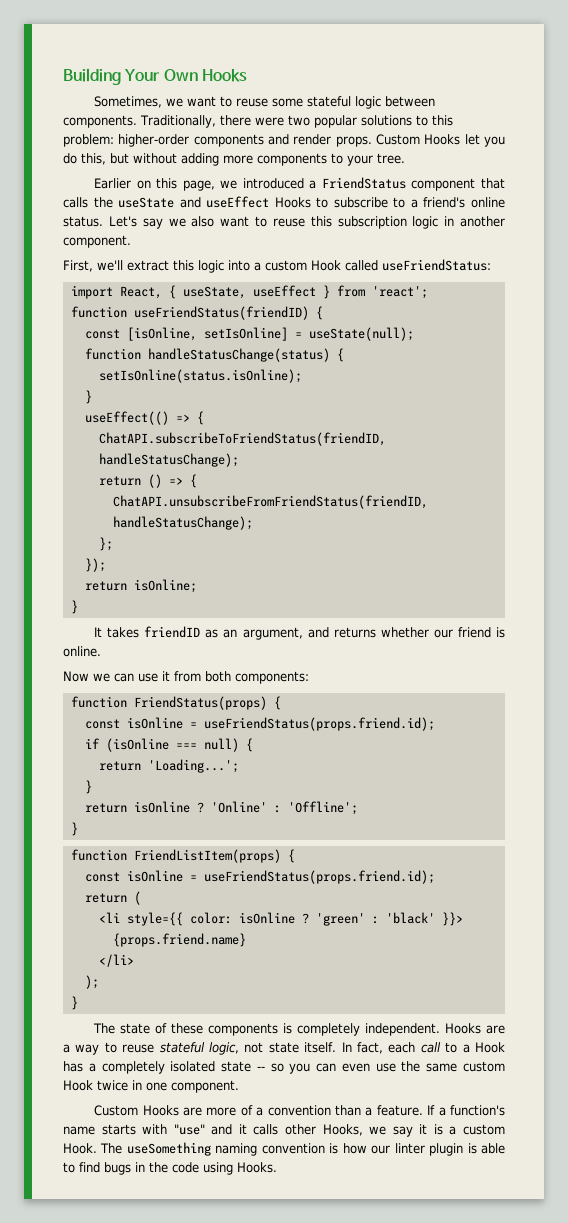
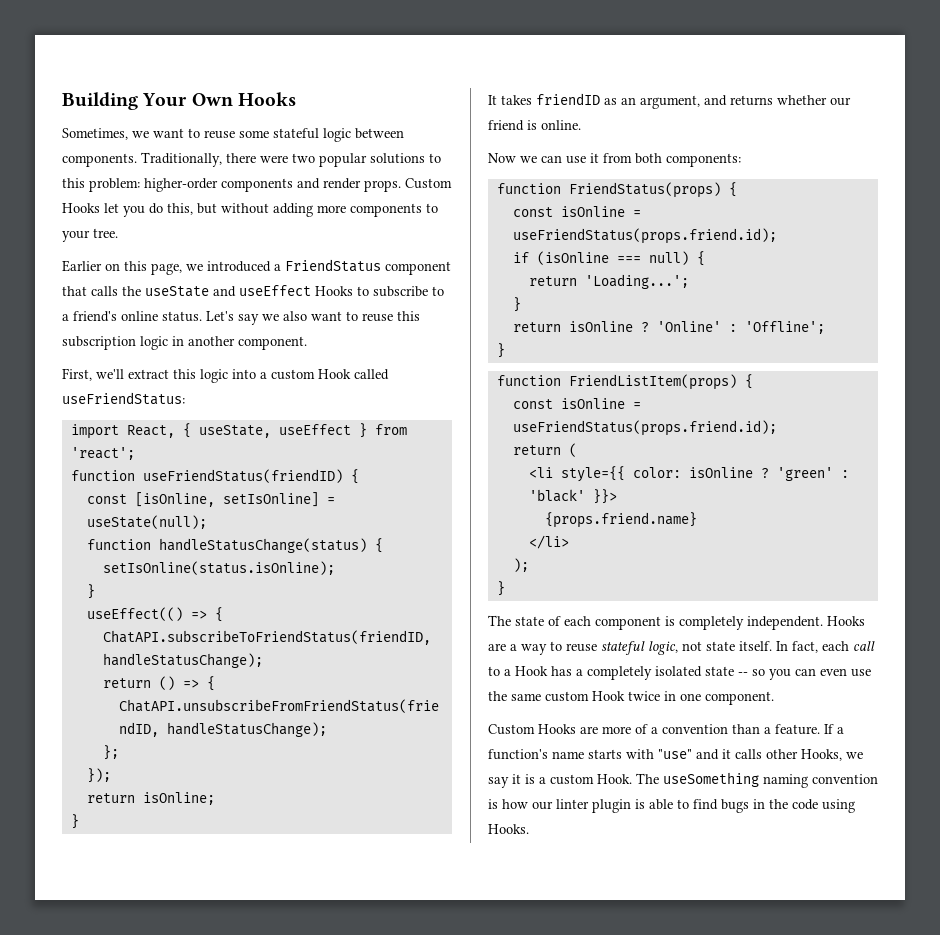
[171,1023,279,1036] these components -> [564,616,661,630] each component

